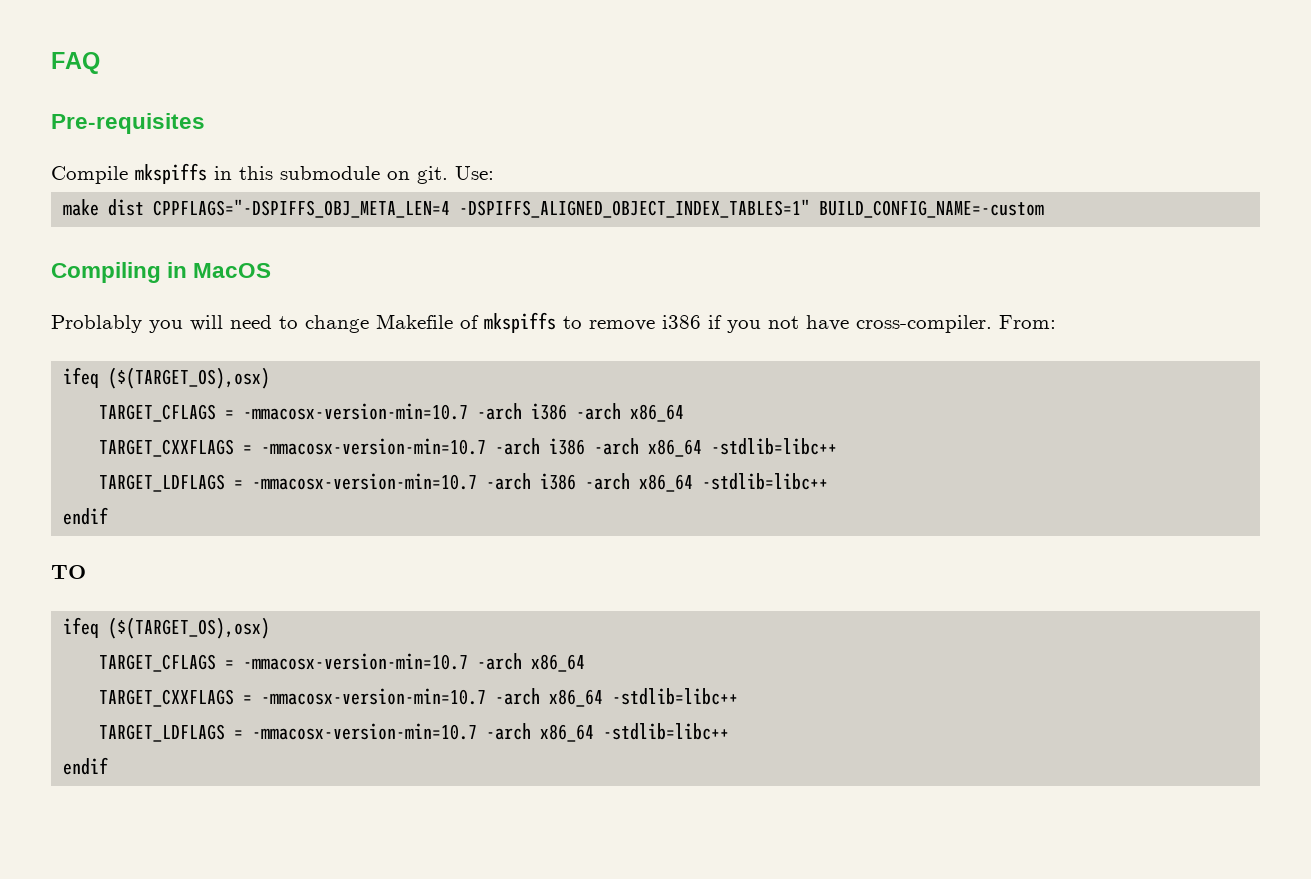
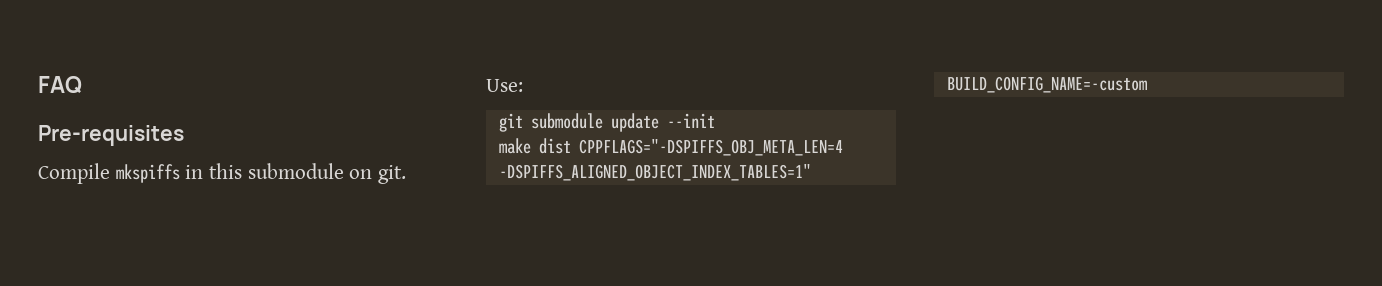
(494, 173) none -> [498,113,715,132] // git submodule update --init
[51,262,272,283] [51,312,1056,333] [63,367,271,389] [99,403,685,422] [99,438,838,457] [99,473,829,492] [63,507,109,525] [51,565,86,579] [63,617,271,639] [99,653,586,672] [99,688,739,707] [99,723,730,742] [63,757,109,775] // Compiling in MacOS // Problably you will need to change Makefile of mkspiffs to remove i386 if you not have cross-compiler. From: // ifeq ($(TARGET_OS),osx) // TARGET_CFLAGS = -mmacosx-version-min=10.7 -arch i386 -arch x86_64 // TARGET_CXXFLAGS = -mmacosx-version-min=10.7 -arch i386 -arch x86_64 -stdlib=libc++ // TARGET_LDFLAGS = -mmacosx-version-min=10.7 -arch i386 -arch x86_64 -stdlib=libc++ // endif // TO // ifeq ($(TARGET_OS),osx) // TARGET_CFLAGS = -mmacosx-version-min=10.7 -arch x86_64 // TARGET_CXXFLAGS = -mmacosx-version-min=10.7 -arch x86_64 -stdlib=libc++ // TARGET_LDFLAGS = -mmacosx-version-min=10.7 -arch x86_64 -stdlib=libc++ // endif -> (1147, 84) none

